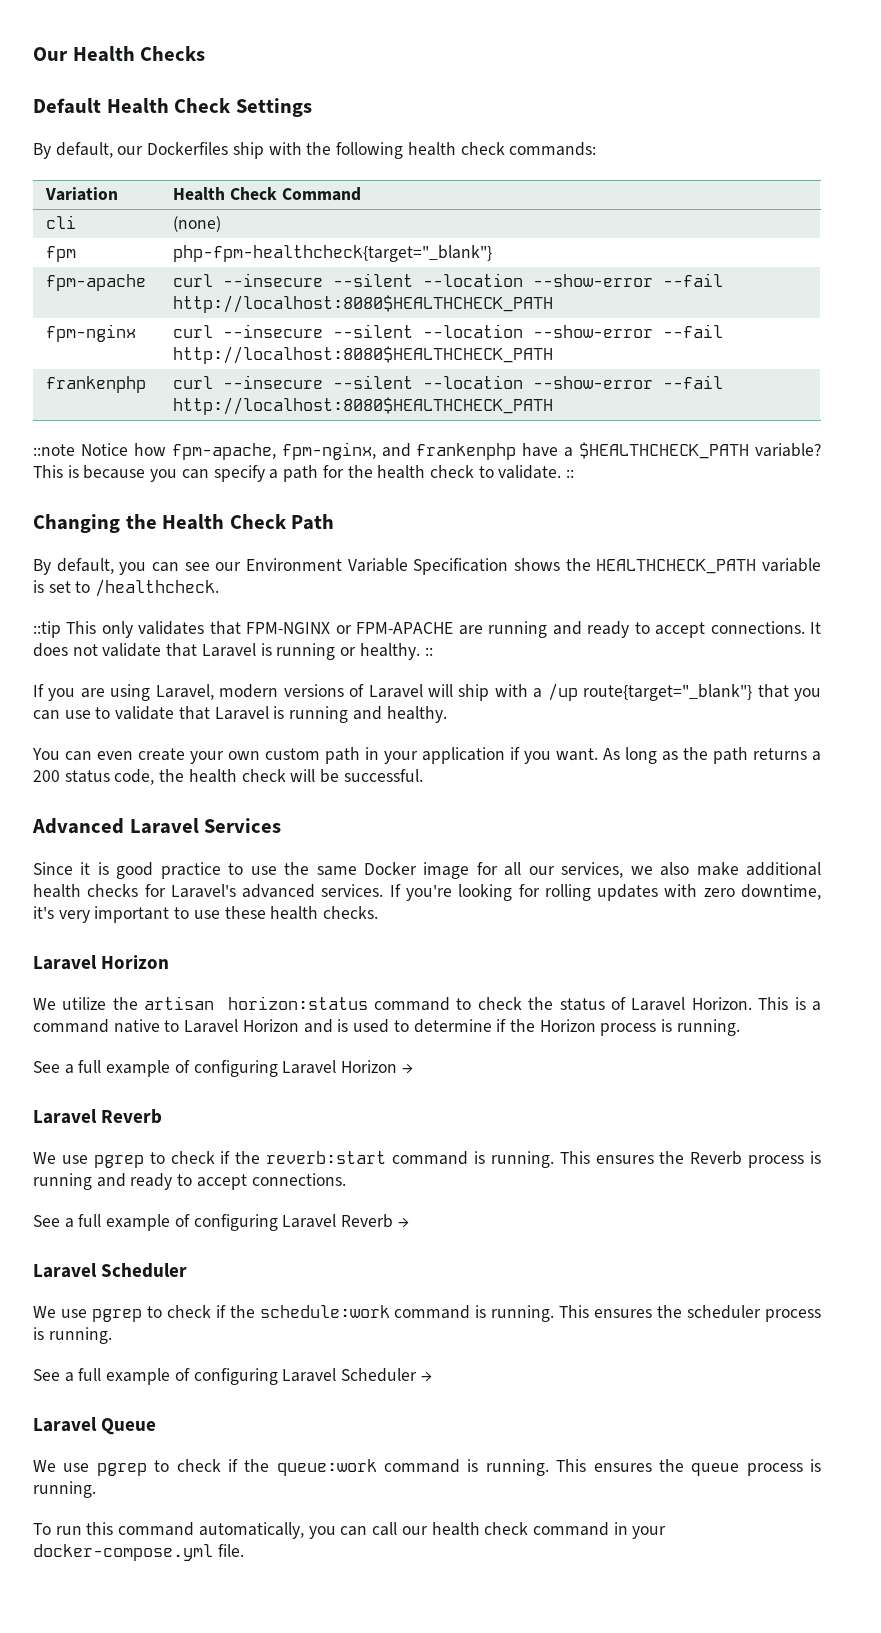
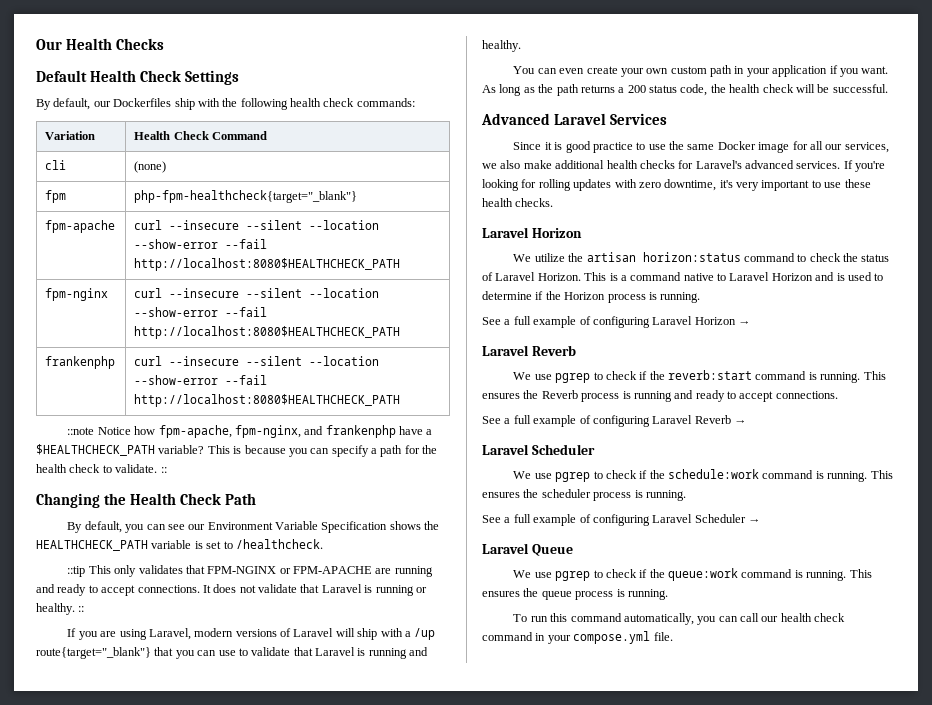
[33,1544,213,1561] docker-compose.yml -> [573,631,651,644] compose.yml

